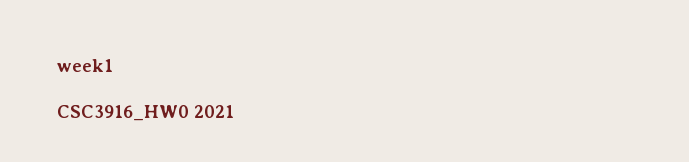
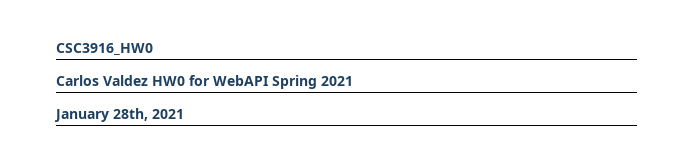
[57,59,113,72] [57,105,189,121] week1 // CSC3916_HW0 -> [56,43,153,55] [56,75,353,89] [54,108,148,122] CSC3916_HW0 // Carlos Valdez HW0 for WebAPI Spring 2021 // January 28th,

